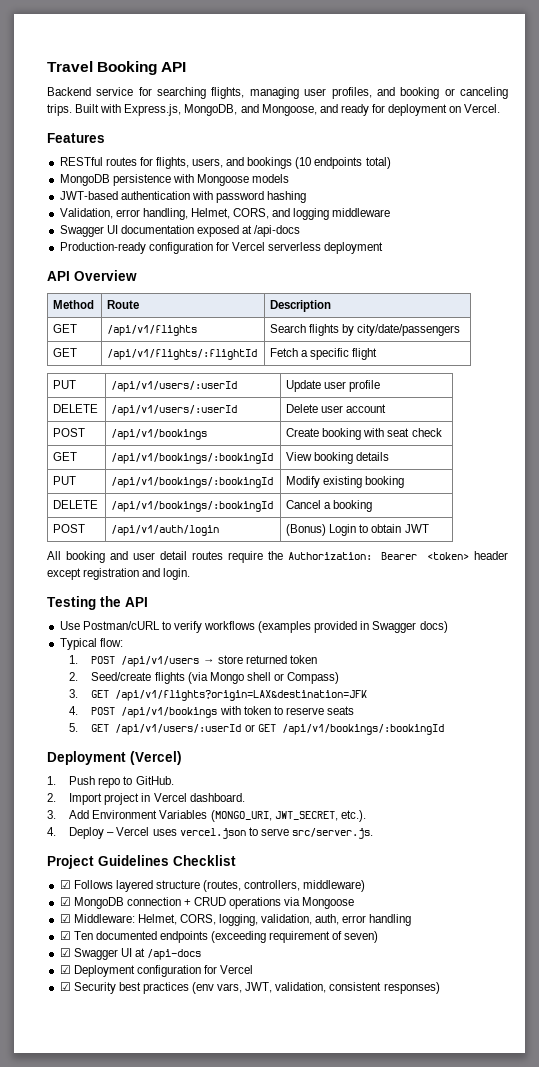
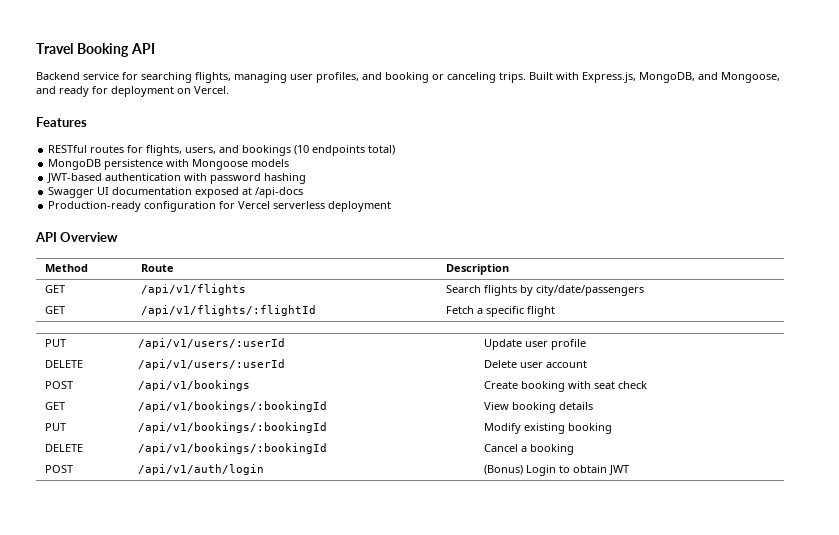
[59,208,391,220] // Validation, error handling, Helmet, CORS, and logging middleware -> (307, 178) none
[47,551,508,563] [47,568,191,580] [47,596,148,610] [59,621,448,633] [59,638,123,650] [69,655,317,667] [69,672,340,684] [69,689,368,701] [69,706,354,718] [69,723,444,735] [47,751,182,765] [47,776,174,788] [47,793,245,805] [47,810,366,822] [47,827,373,839] [47,855,236,869] [59,880,366,892] [59,897,355,909] [59,914,412,926] [59,931,379,943] [59,948,202,960] [59,965,254,977] [59,982,440,994] // All booking and user detail routes require the Authorization: Bearer <token> header except registration and login. // Testing the API // Use Postman/cURL to verify workflows (examples provided in Swagger docs) // Typical flow: // 1. POST /api/v1/users → store returned token // 2. Seed/create flights (via Mongo shell or Compass) // 3. GET /api/v1/flights?origin=LAX&destination=JFK // 4. POST /api/v1/bookings with token to reserve seats // 5. GET /api/v1/users/:userId or GET /api/v1/bookings/:bookingId // Deployment (Vercel) // 1. Push repo to GitHub. // 2. Import project in Vercel dashboard. // 3. Add Environment Variables (MONGO_URI, JWT_SECRET, etc.). // 4. Deploy – Vercel uses vercel.json to serve src/server.js. // Project Guidelines Checklist // ☑ Follows layered structure (routes, controllers, middleware) // ☑ MongoDB connection + CRUD operations via Mongoose // ☑ Middleware: Helmet, CORS, logging, validation, auth, error handling // ☑ Ten documented endpoints (exceeding requirement of seven) // ☑ Swagger UI at /api-docs // ☑ Deployment configuration for Vercel // ☑ Security best practices (env vars, JWT, validation, consistent responses) -> (629, 470) none

